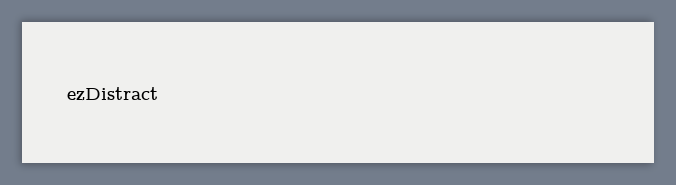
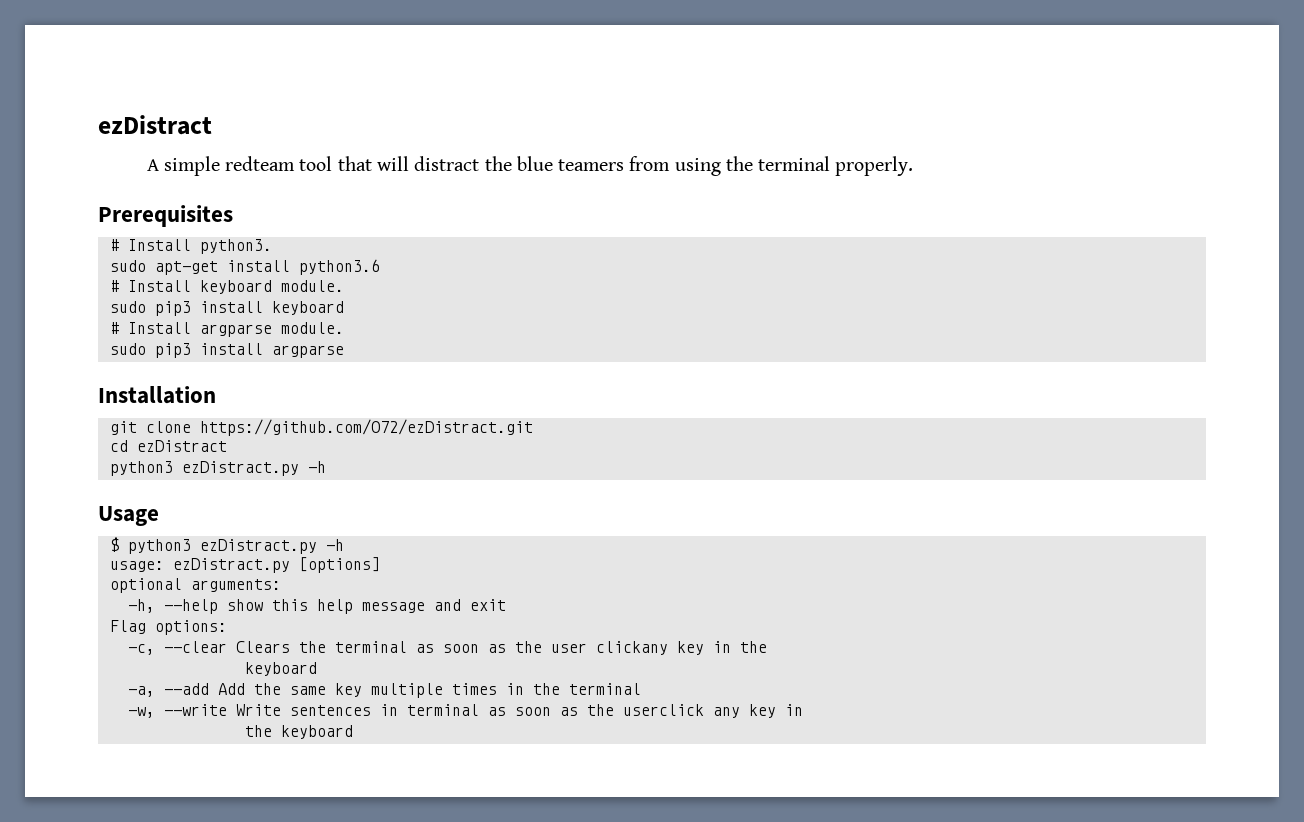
[67,87,158,102] ezDistract -> [98,115,212,135] [146,156,914,176] [98,205,233,227] [109,239,272,254] [109,259,380,275] [109,280,344,294] [109,301,344,316] [109,322,344,337] [109,343,344,358] [98,386,216,404] [109,419,533,436] [109,440,227,452] [109,461,326,476] [98,506,159,526] [109,537,344,554] [109,557,380,573] [109,578,281,593] [127,599,506,614] [109,620,227,635] [127,641,767,655] [244,662,317,676] [127,683,641,698] [127,704,803,718] [244,725,353,739] ezDistract // A simple redteam tool that will distract the blue teamers from using the terminal properly. // Prerequisites // # Install python3. // sudo apt-get install python3.6 // # Install keyboard module. // sudo pip3 install keyboard // # Install argparse module. // sudo pip3 install argparse // Installation // git clone https://github.com/O72/ezDistract.git // cd ezDistract // python3 ezDistract.py -h // Usage // $ python3 ezDistract.py -h // usage: ezDistract.py [options] // optional arguments: // -h, --help show this help message and exit // Flag options: // -c, --clear Clears the terminal as soon as the user clickany key in the // keyboard // -a, --add Add the same key multiple times in the terminal // -w, --write Write sentences in terminal as soon as the userclick any key in // the keyboard

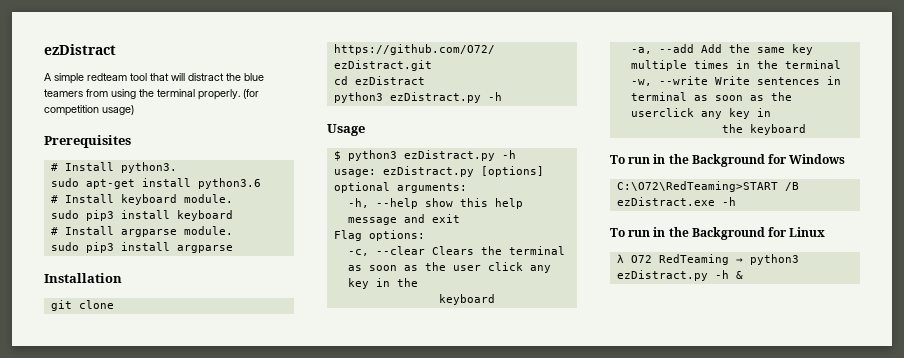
(914, 166) none -> [243,89,259,99] [44,105,134,116] (for competition usage)
[595,641,668,655] clickany -> [487,262,551,273] click any
(353, 732) none -> [610,154,846,167] [616,181,799,192] [616,197,736,206] [610,227,826,240] [616,254,799,265] [616,270,743,281] // To run in the Background for Windows // C:\O72\RedTeaming>START /B ezDistract.exe -h // To run in the Background for Linux // λ O72 RedTeaming → python3 ezDistract.py -h &

